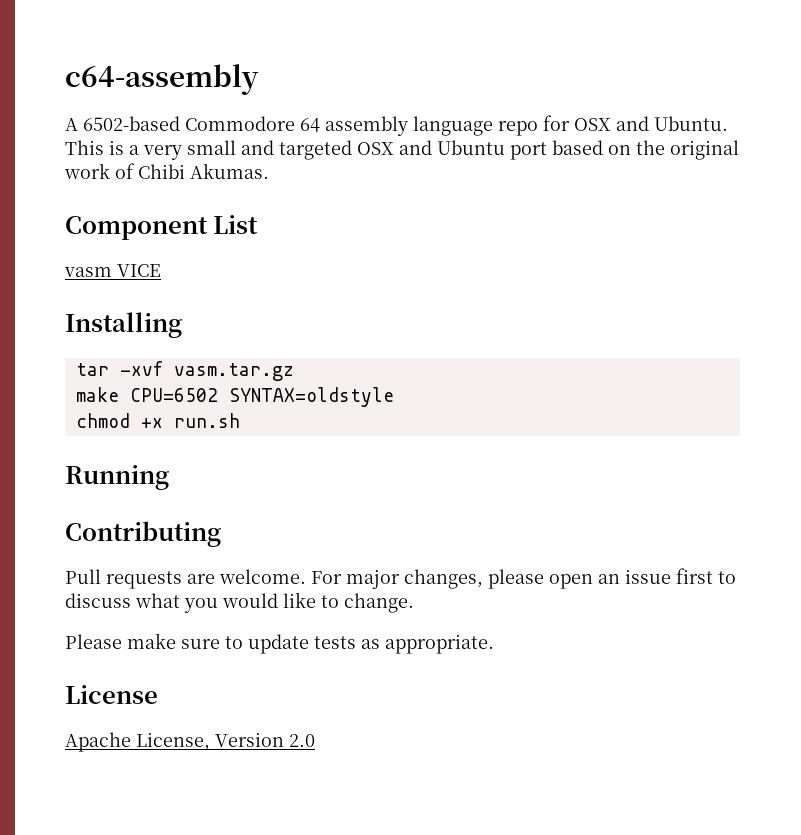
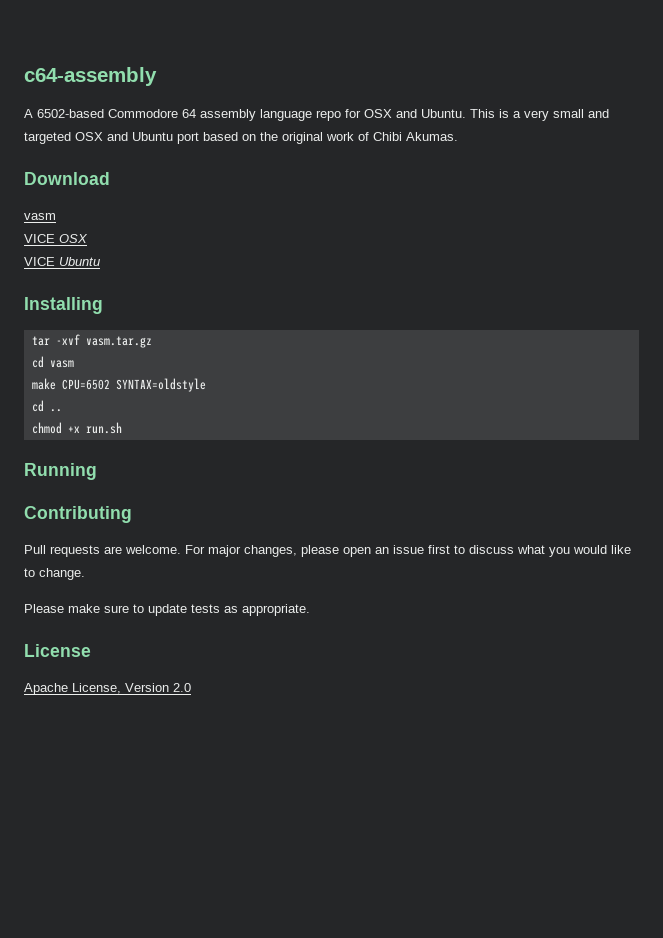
[65,215,259,240] [64,264,161,277] Component List // vasm VICE -> [24,172,110,185] [24,213,56,220] [24,234,88,243] [24,257,100,266] Download // vasm // VICE OSX // VICE Ubuntu
(294, 372) none -> [31,356,74,368] // cd vasm
(394, 397) none -> [31,400,62,412] // cd ..

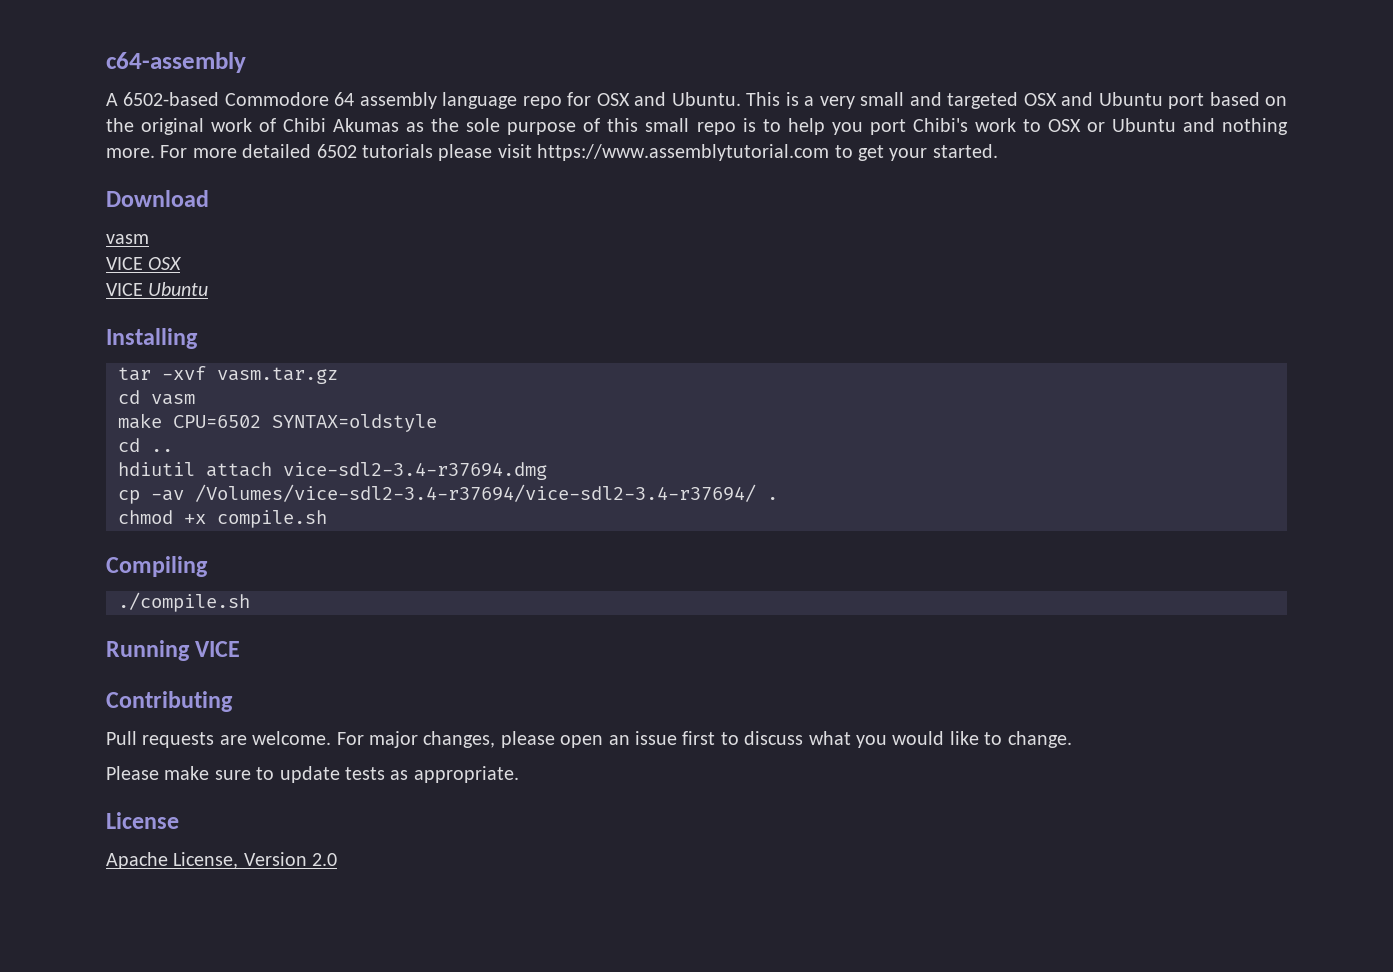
[406,132,458,141] Akumas. -> [333,118,1288,135] [106,144,998,161] Akumas as the sole purpose of this small repo is to help you port Chibi's work to OSX or Ubuntu and nothing more. For more detailed 6502 tutorials please visit https://www.assemblytutorial.com to get your started.
(62, 410) none -> [118,462,547,480] [118,484,778,504] // hdiutil attach vice-sdl2-3.4-r37694.dmg // cp -av /Volumes/vice-sdl2-3.4-r37694/vice-sdl2-3.4-r37694/ .
[85,422,122,434] run.sh -> [217,510,327,528] [106,556,208,577] [118,592,250,612] compile.sh // Compiling // ./compile.sh
(97, 471) none -> [195,641,241,657] VICE

